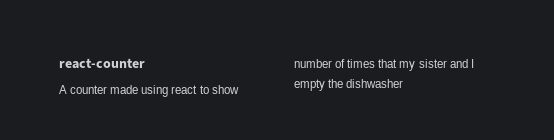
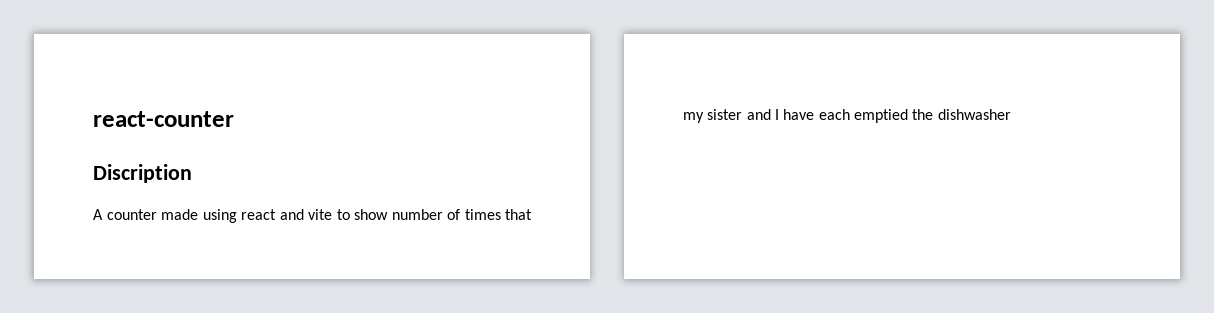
(145, 63) none -> [93,164,192,183] // Discription
(198, 89) none -> [279,209,332,220] and vite
[294,79,325,91] empty -> [783,109,908,123] have each emptied

